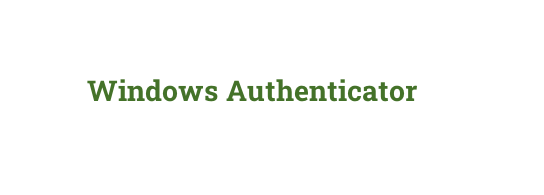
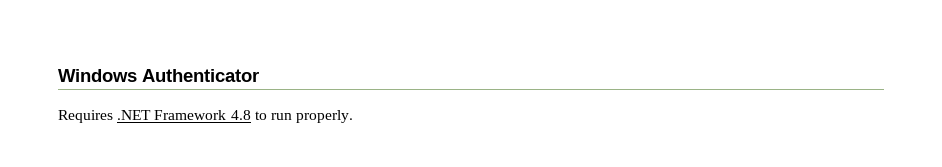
(417, 90) none -> [58,110,354,123] // Requires .NET Framework 4.8 to run properly.

